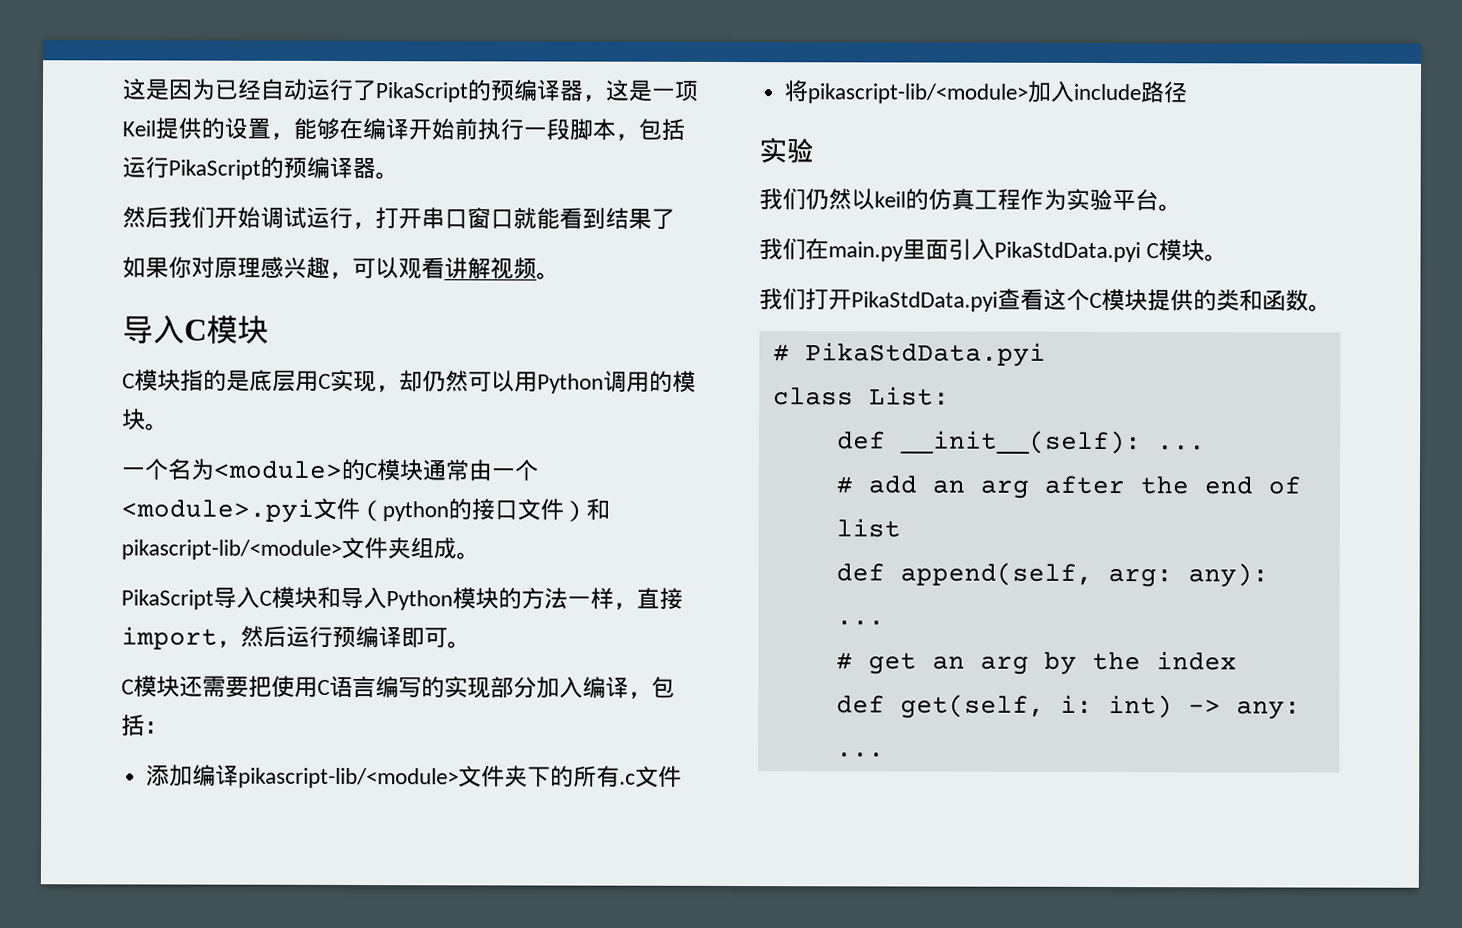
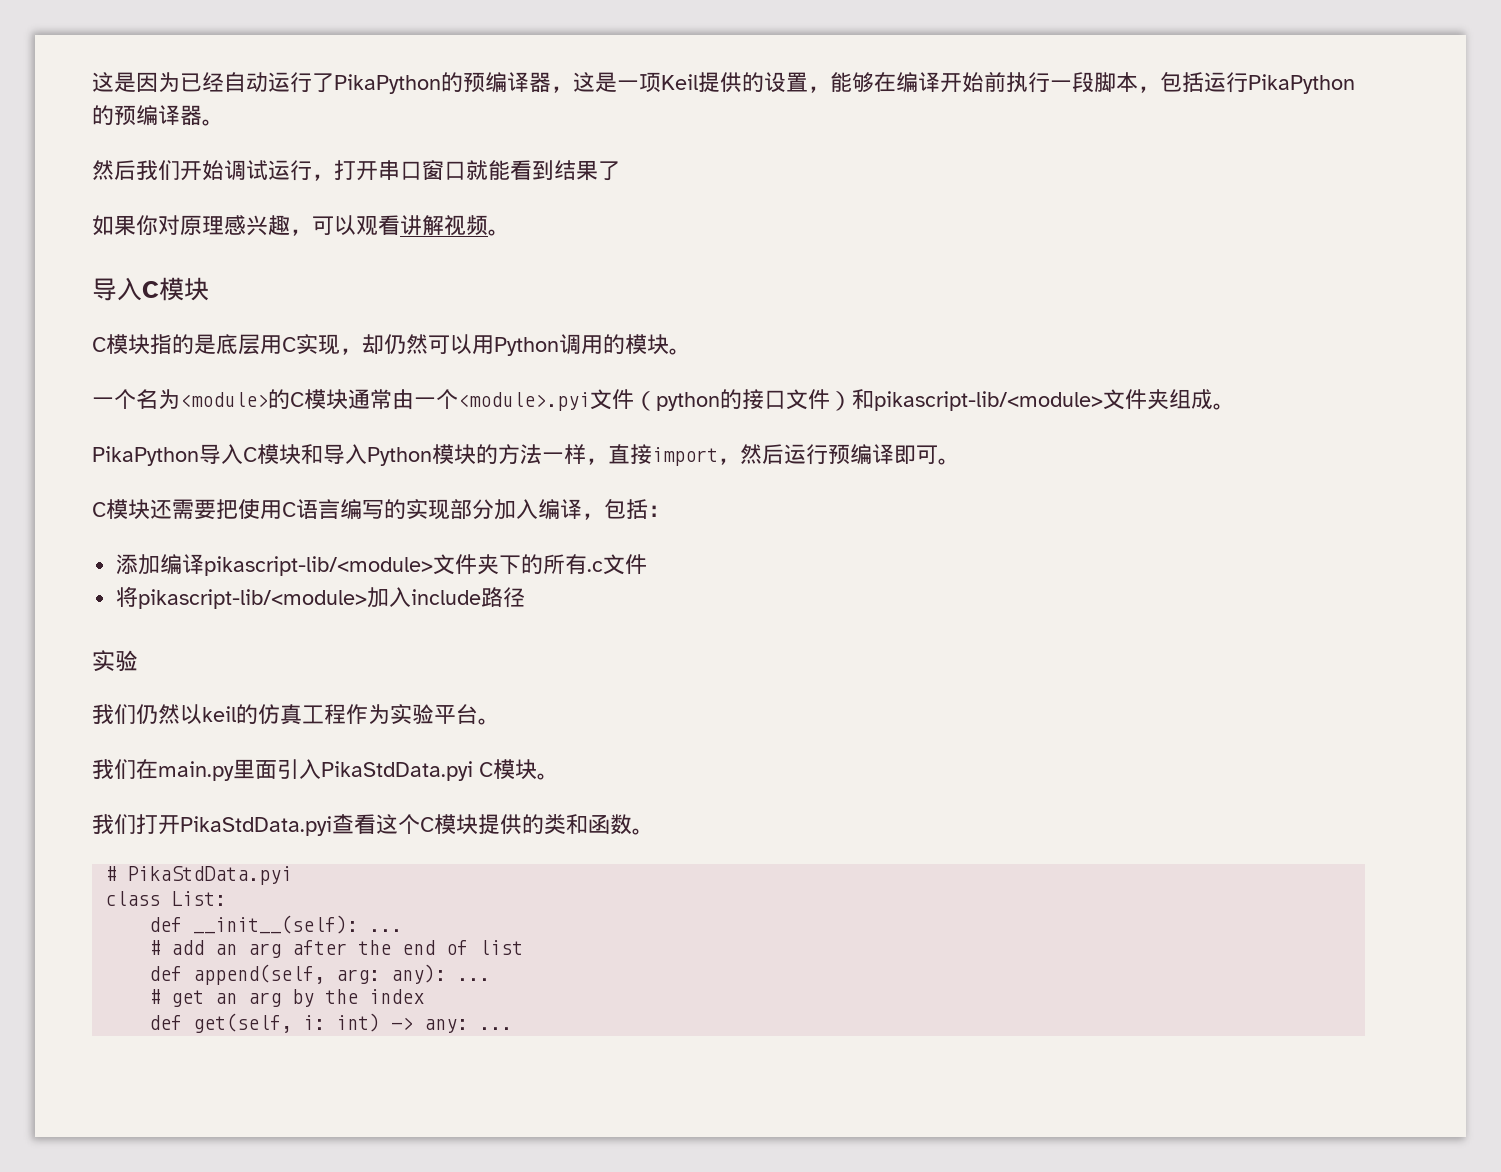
[375,82,468,103] PikaScript -> [334,74,441,94] PikaPython
[168,159,261,180] PikaScript -> [1248,74,1355,94] PikaPython
[121,589,214,610] PikaScript -> [92,446,199,466] PikaPython

